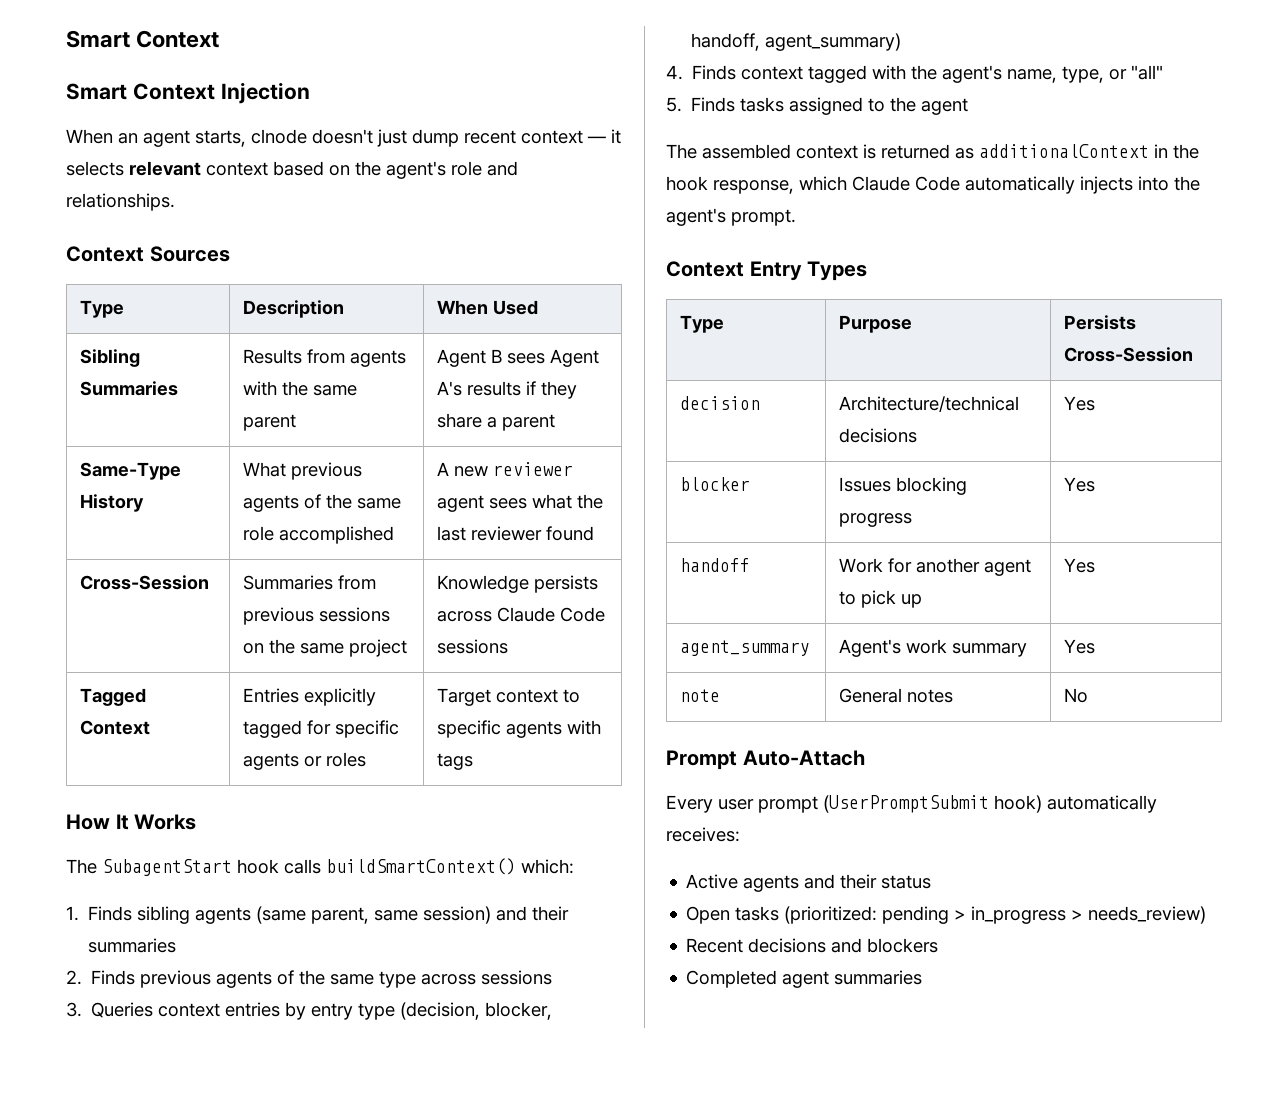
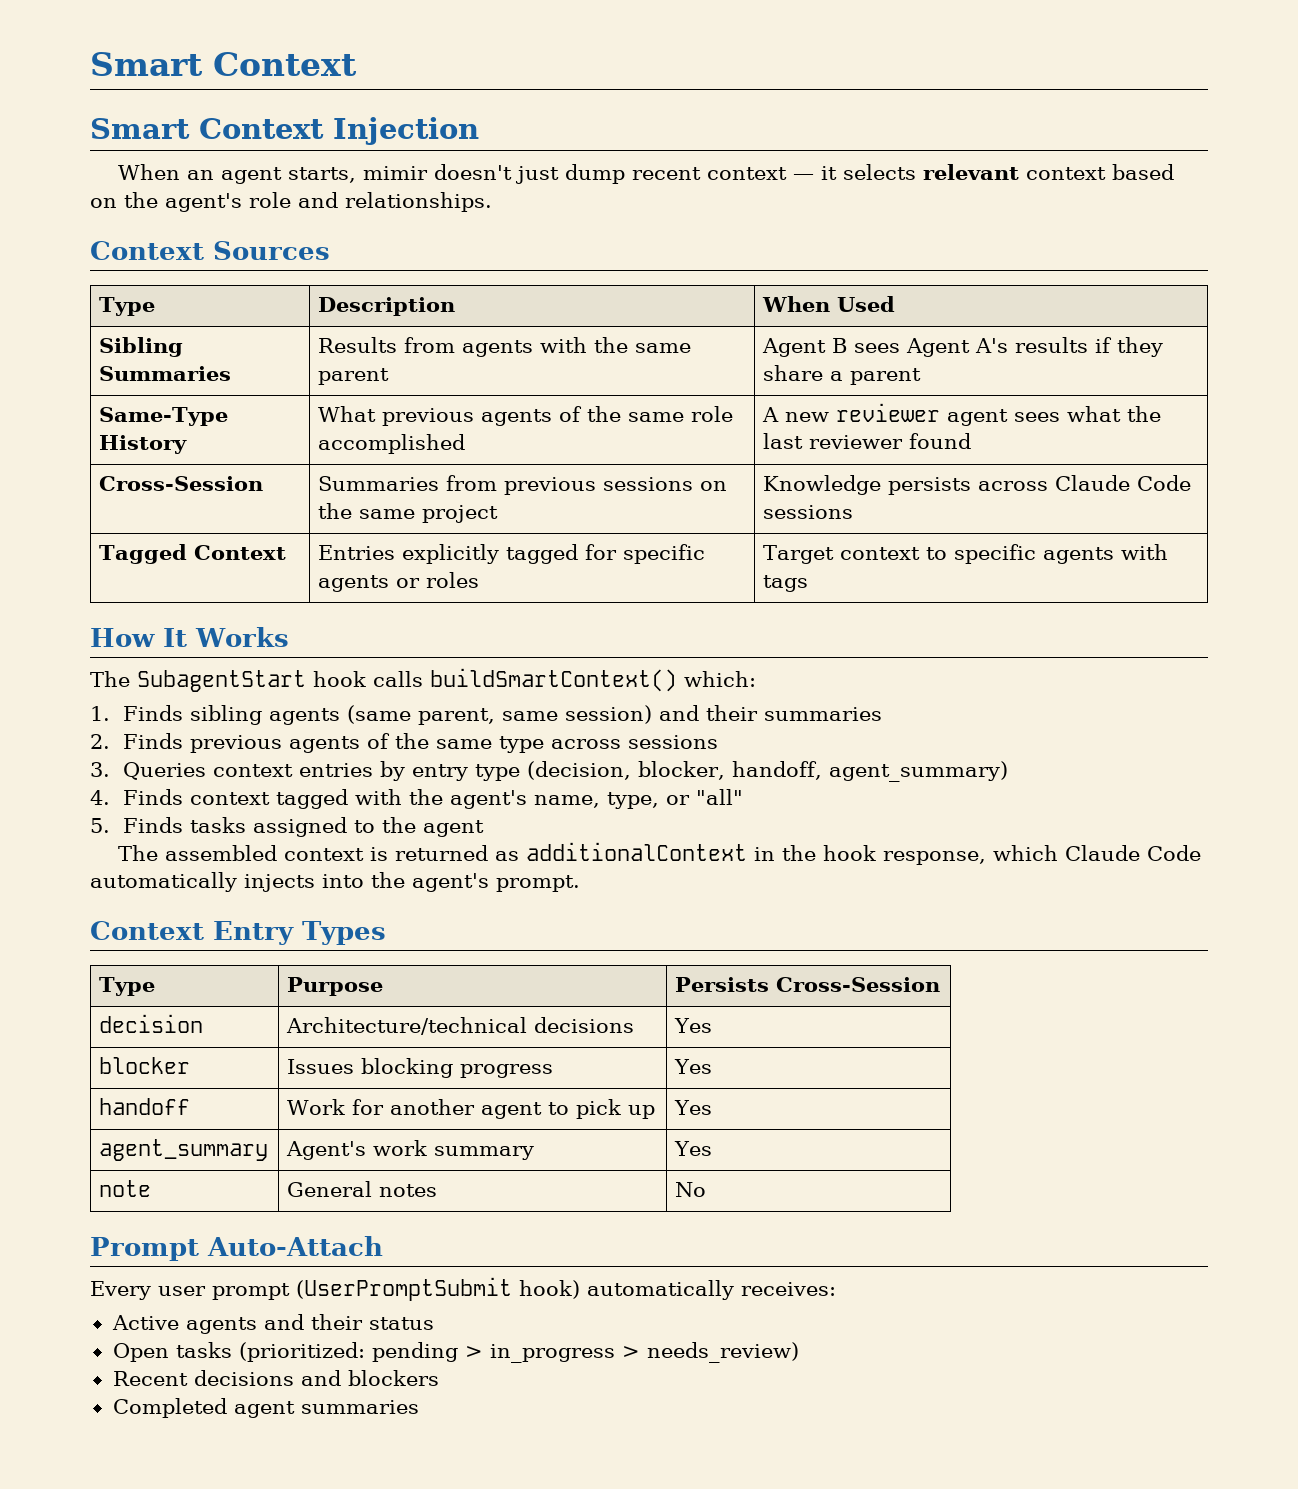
[251,129,307,144] clnode -> [363,166,429,180] mimir

